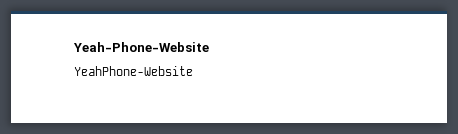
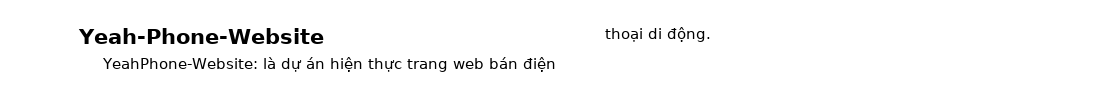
[74,66,193,76] YeahPhone-Website -> [102,57,557,72] [605,27,711,42] YeahPhone-Website: là dự án hiện thực trang web bán điện thoại di động.

